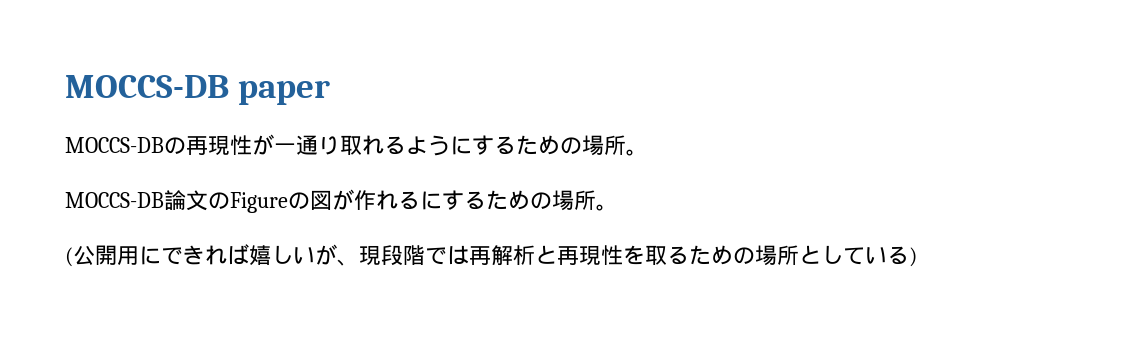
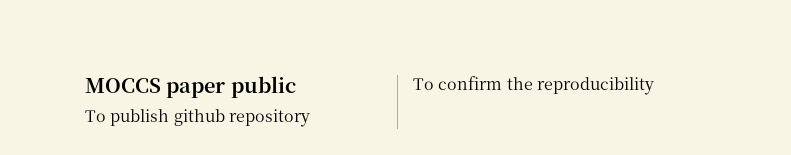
[65,75,229,98] MOCCS-DB -> [85,78,161,93] MOCCS
[65,134,648,156] [65,189,618,213] [65,244,917,267] // MOCCS-DBの再現性が一通り取れるようにするための場所。 // MOCCS-DB論文のFigureの図が作れるにするための場所。 // (公開用にできれば嬉しいが、現段階では再解析と再現性を取るための場所としている) -> [230,76,296,98] [85,109,310,127] [413,76,654,95] public // To publish github repository // To confirm the reproducibility

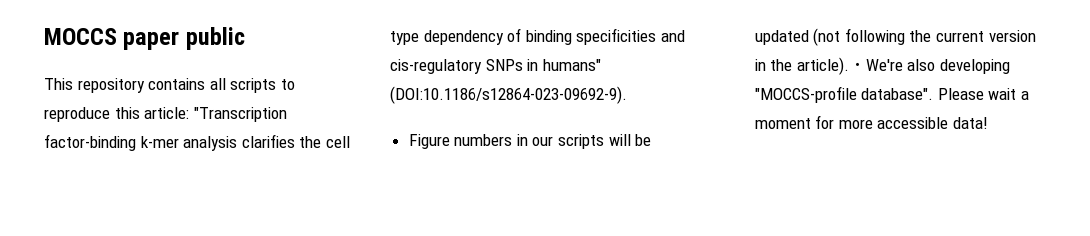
[85,109,310,127] [413,76,654,95] To publish github repository // To confirm the reproducibility -> [44,78,295,93] [44,107,287,122] [44,134,350,151] [390,28,685,45] [390,59,601,74] [390,86,627,104] [408,134,652,149] [754,28,1036,46] [754,57,1011,75] [754,86,1030,103] [754,115,989,129] This repository contains all scripts to reproduce this article: "Transcription factor-binding k-mer analysis clarifies the cell type dependency of binding specificities and cis-regulatory SNPs in humans" (DOI:10.1186/s12864-023-09692-9). // Figure numbers in our scripts will be updated (not following the current version in the article).・We're also developing "MOCCS-profile database". Please wait a moment for more accessible data!

